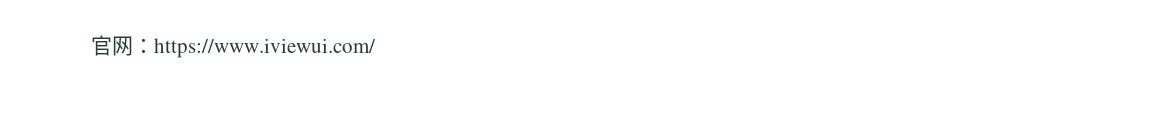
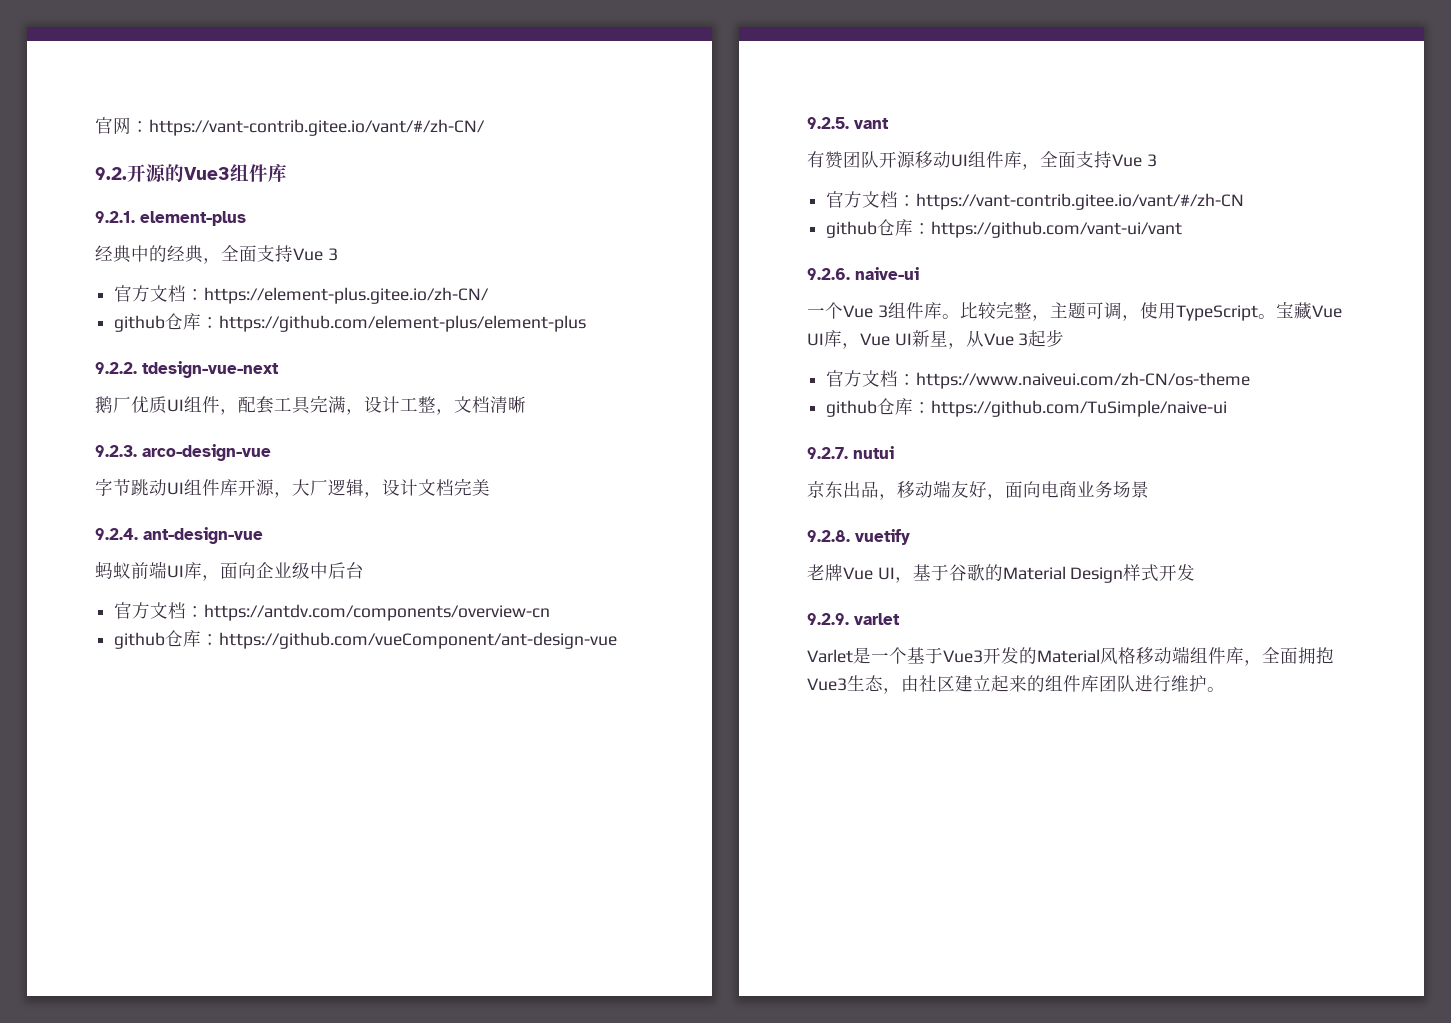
[154,38,376,58] https://www.iviewui.com/ -> [149,119,485,136] [95,163,287,182] [95,211,246,226] [95,245,338,264] [114,285,490,304] [114,313,587,332] [95,361,279,378] [95,395,526,415] [95,444,271,461] [95,478,490,498] [95,527,263,544] [95,561,364,581] [114,602,551,621] [114,630,618,649] [807,117,889,129] [807,151,1157,170] [826,191,1245,210] [826,219,1183,238] [807,267,919,280] [807,301,1342,321] [807,329,1065,349] [826,370,1251,389] [826,398,1228,417] [807,446,894,459] [807,480,1149,500] [807,529,910,545] [807,564,1196,583] [807,613,900,625] [807,646,1334,666] [807,675,1225,694] https://vant-contrib.gitee.io/vant/#/zh-CN/ // 9.2.开源的Vue3组件库 // 9.2.1. element-plus // 经典中的经典，全面支持Vue 3 // 官方文档：https://element-plus.gitee.io/zh-CN/ // github仓库：https://github.com/element-plus/element-plus // 9.2.2. tdesign-vue-next // 鹅厂优质UI组件，配套工具完满，设计工整，文档清晰 // 9.2.3. arco-design-vue // 字节跳动UI组件库开源，大厂逻辑，设计文档完美 // 9.2.4. ant-design-vue // 蚂蚁前端UI库，面向企业级中后台 // 官方文档：https://antdv.com/components/overview-cn // github仓库：https://github.com/vueComponent/ant-design-vue // 9.2.5. vant // 有赞团队开源移动UI组件库，全面支持Vue 3 // 官方文档：https://vant-contrib.gitee.io/vant/#/zh-CN // github仓库：https://github.com/vant-ui/vant // 9.2.6. naive-ui // 一个Vue 3组件库。比较完整，主题可调，使用TypeScript。宝藏Vue UI库，Vue UI新星，从Vue 3起步 // 官方文档：https://www.naiveui.com/zh-CN/os-theme // github仓库：https://github.com/TuSimple/naive-ui // 9.2.7. nutui // 京东出品，移动端友好，面向电商业务场景 // 9.2.8. vuetify // 老牌Vue UI，基于谷歌的Material Design样式开发 // 9.2.9. varlet // Varlet是一个基于Vue3开发的Material风格移动端组件库，全面拥抱Vue3生态，由社区建立起来的组件库团队进行维护。

